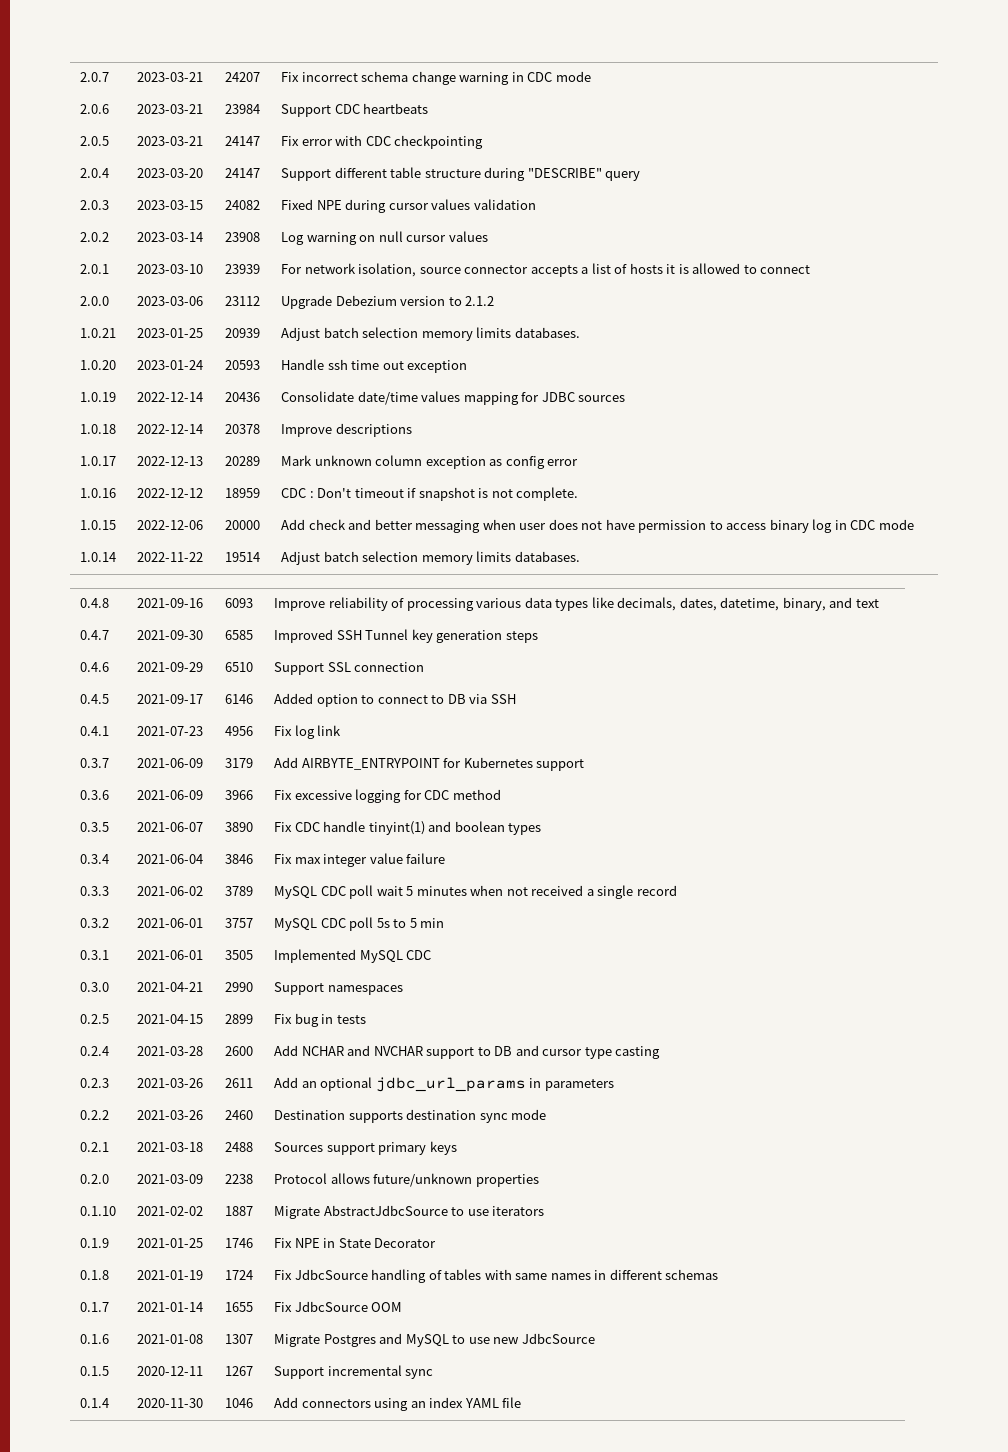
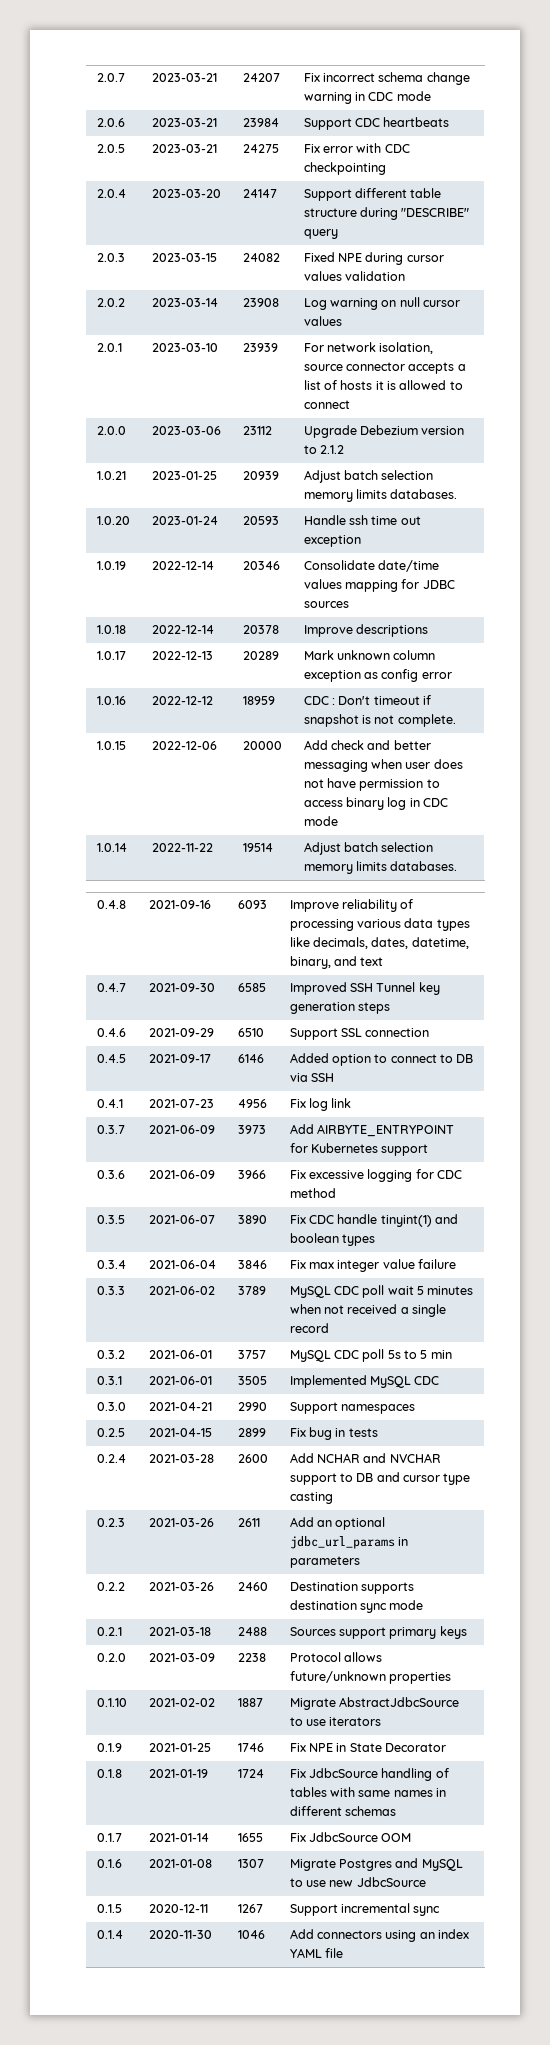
[225,136,261,146] 24147 -> [242,144,279,153] 24275
[225,392,261,402] 20436 -> [242,561,280,570] 20346
[225,758,254,768] 3179 -> [237,1125,266,1134] 3973

